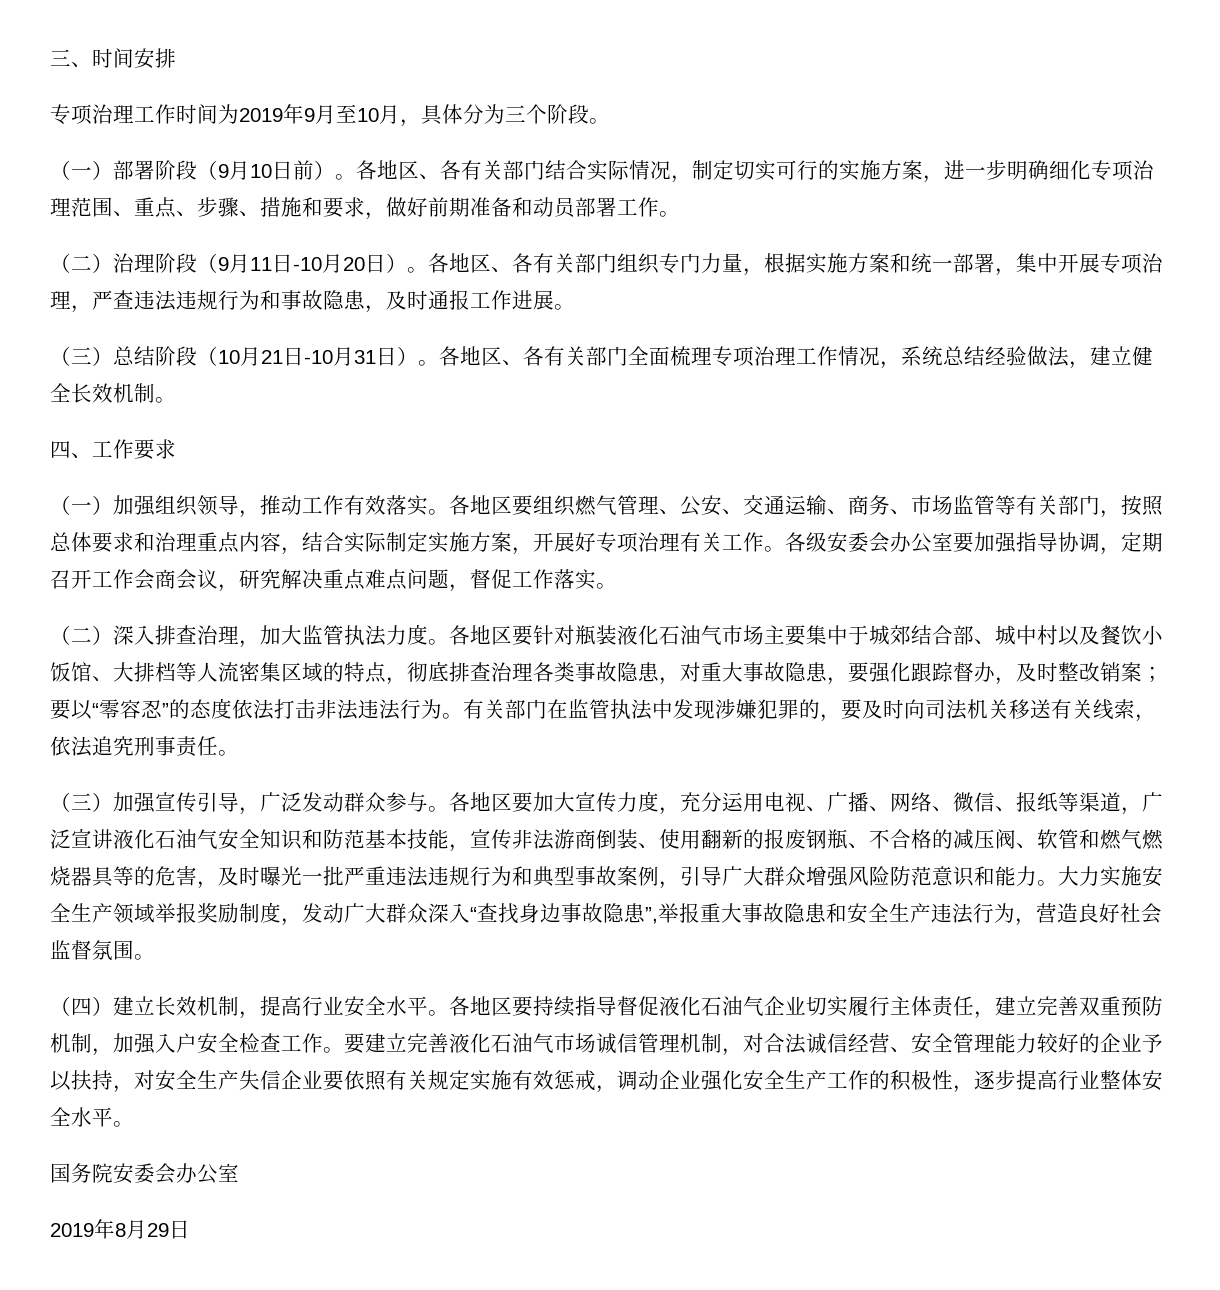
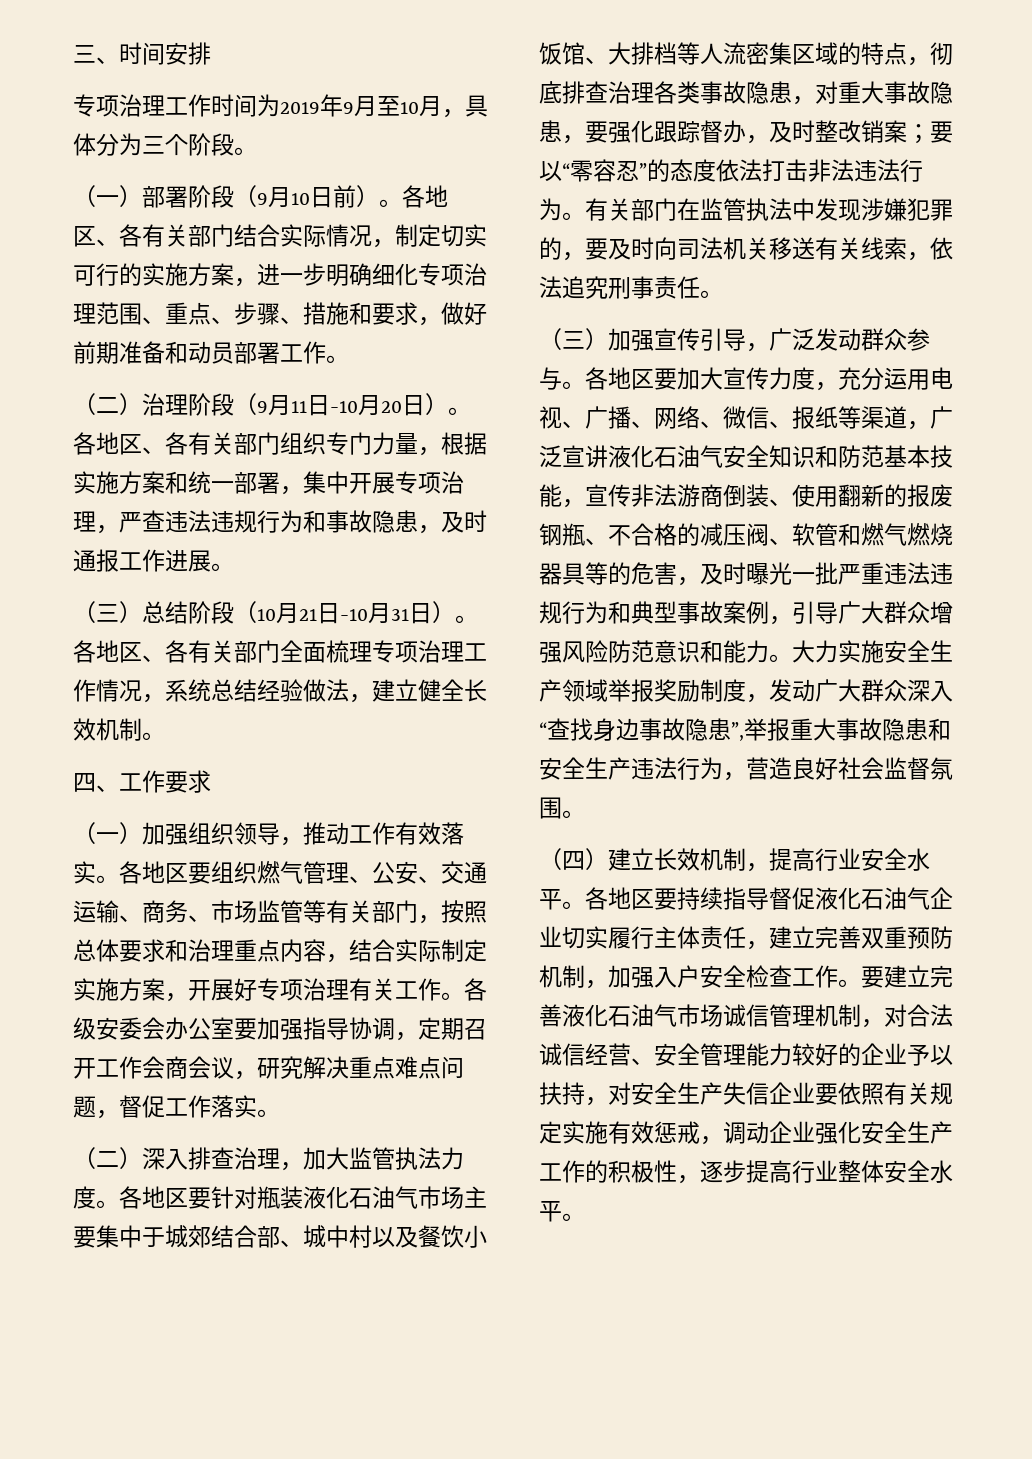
[50,1163,239,1184] [50,1219,190,1239] // 国务院安委会办公室 // 2019年8月29日 -> (585, 1217) none

